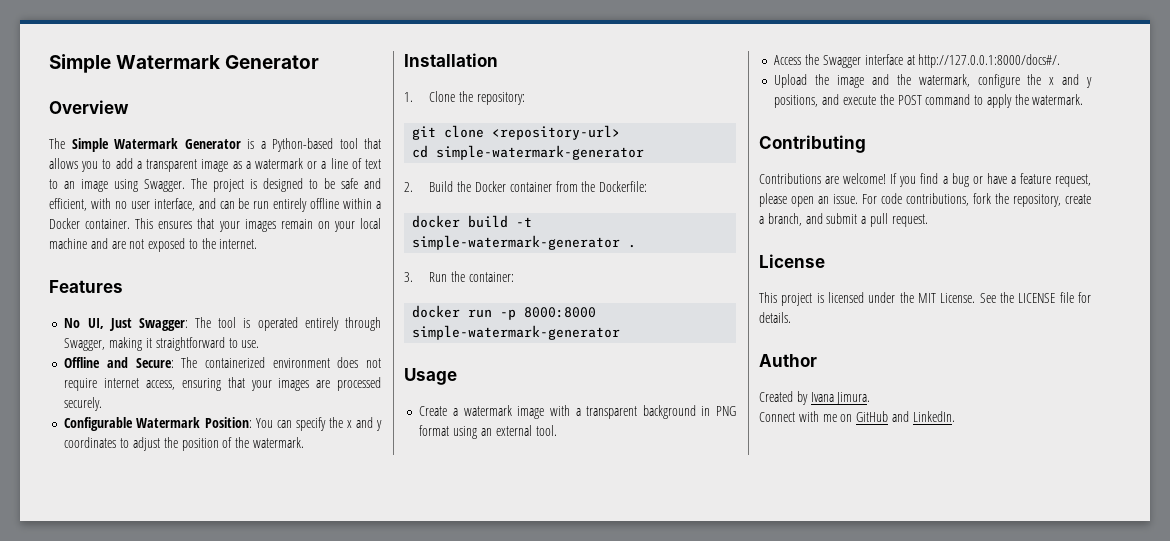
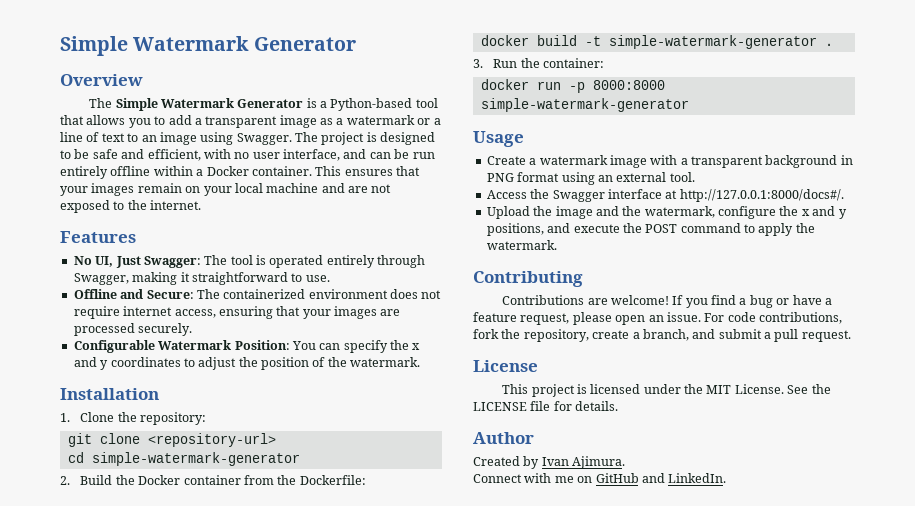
[810,392,871,405] Ivana Jimura. -> [541,456,626,469] Ivan Ajimura.

